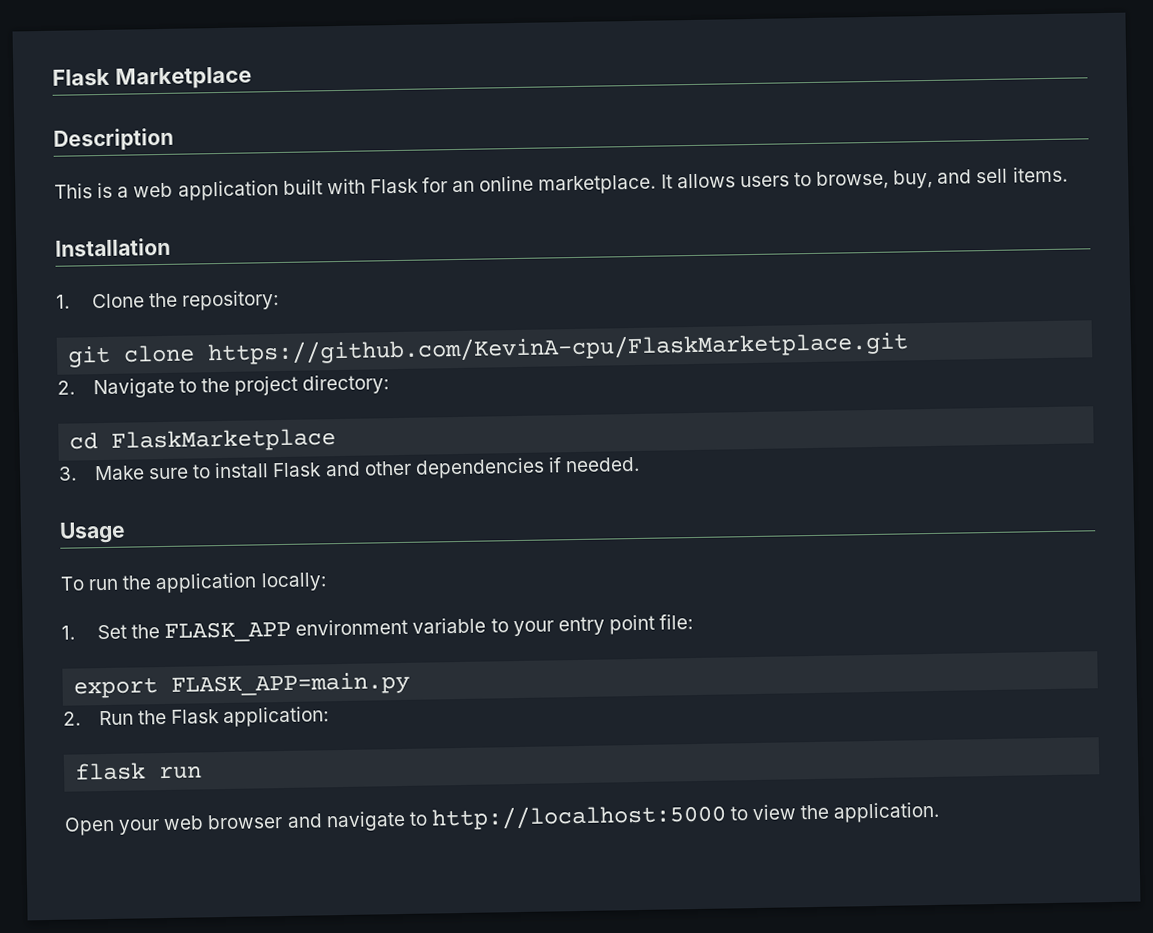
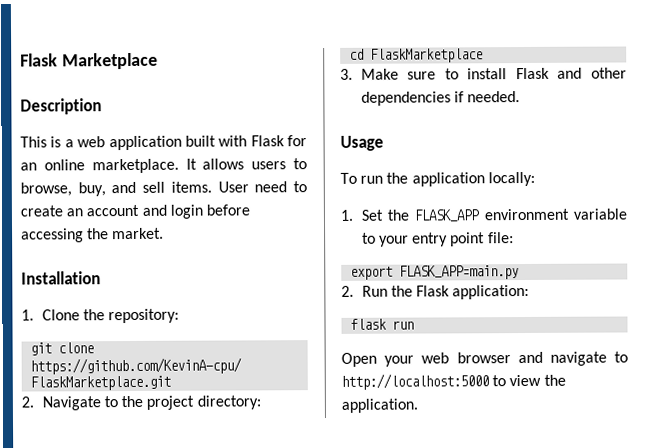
(1068, 174) none -> [217,181,308,193] [20,204,250,219] [21,227,165,243] User need to create an account and login before accessing the market.

